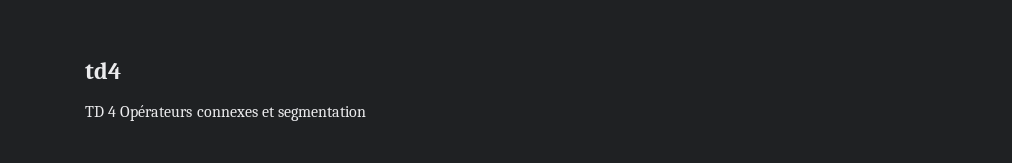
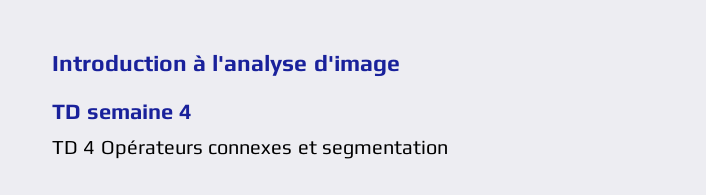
[85,62,121,79] td4 -> [52,54,400,77] [52,104,192,120] Introduction à l'analyse d'image // TD semaine 4

